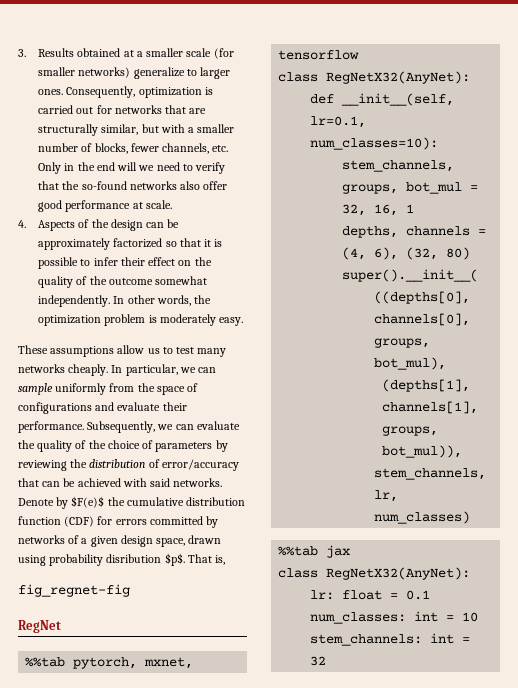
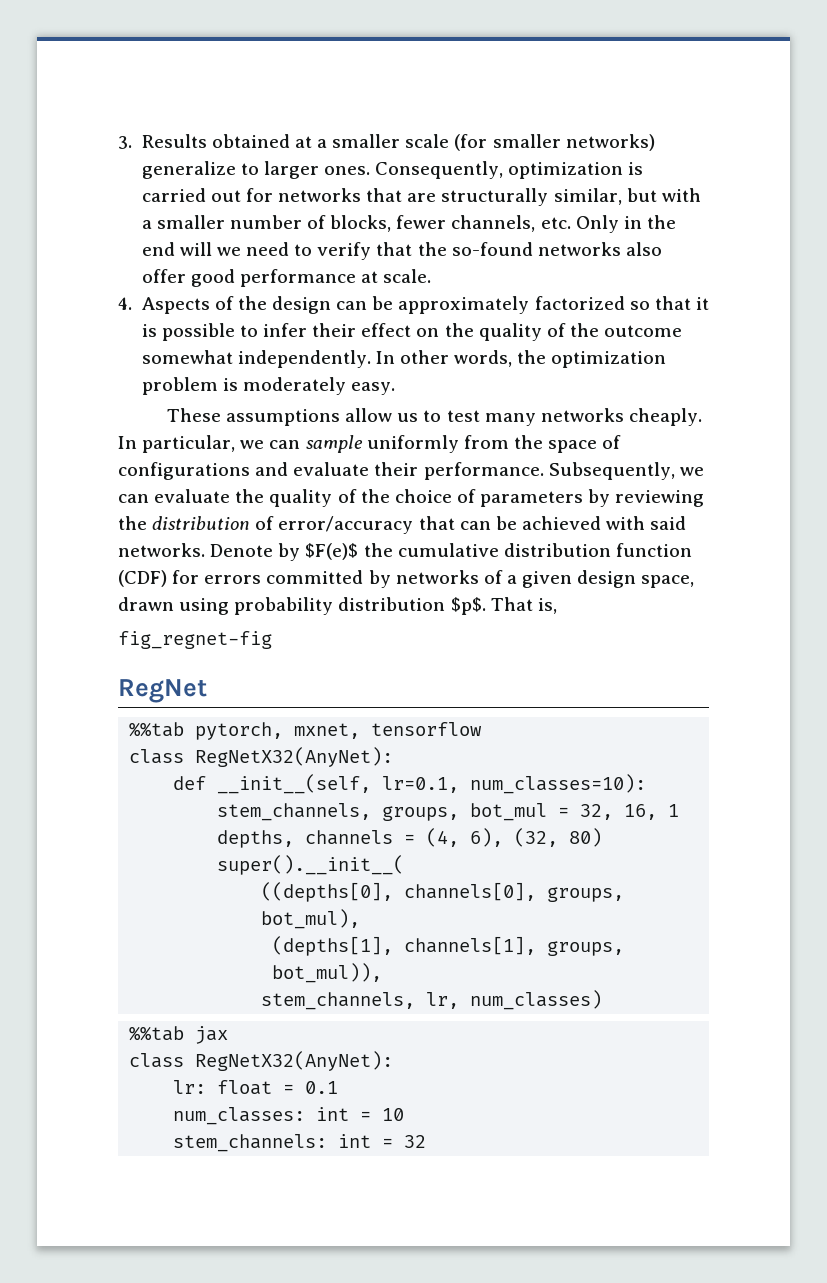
[106,554,162,563] disribution -> [338,597,446,611] distribution

